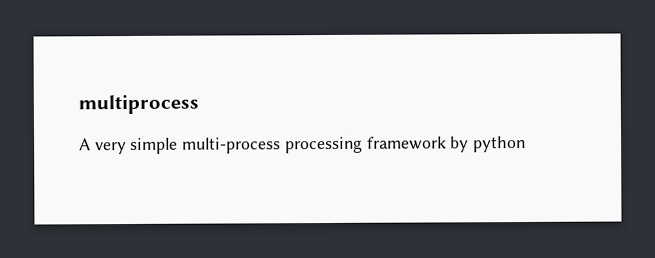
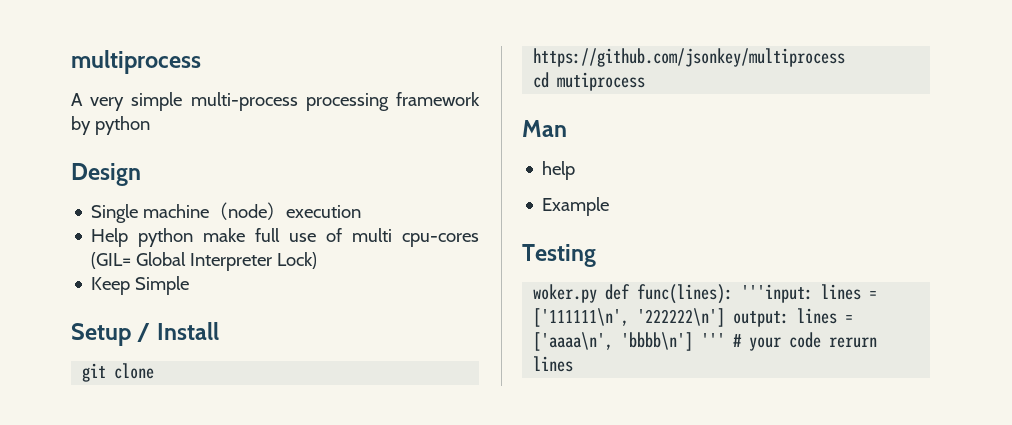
(527, 144) none -> [71,163,141,186] [91,202,362,223] [91,228,479,247] [91,252,318,271] [91,276,190,295] [71,322,219,346] [82,363,155,382] [533,48,846,67] [533,72,646,91] [522,120,567,137] [542,161,576,180] [542,197,610,216] [522,244,596,267] [533,284,878,304] [533,308,854,327] [533,332,878,351] [533,356,574,372] // Design // Single machine（node）execution // Help python make full use of multi cpu-cores (GIL= Global Interpreter Lock) // Keep Simple // Setup / Install // git clone https://github.com/jsonkey/multiprocess // cd mutiprocess // Man // help // Example // Testing // woker.py def func(lines): '''input: lines = ['111111\n', '222222\n'] output: lines = ['aaaa\n', 'bbbb\n'] ''' # your code rerurn lines

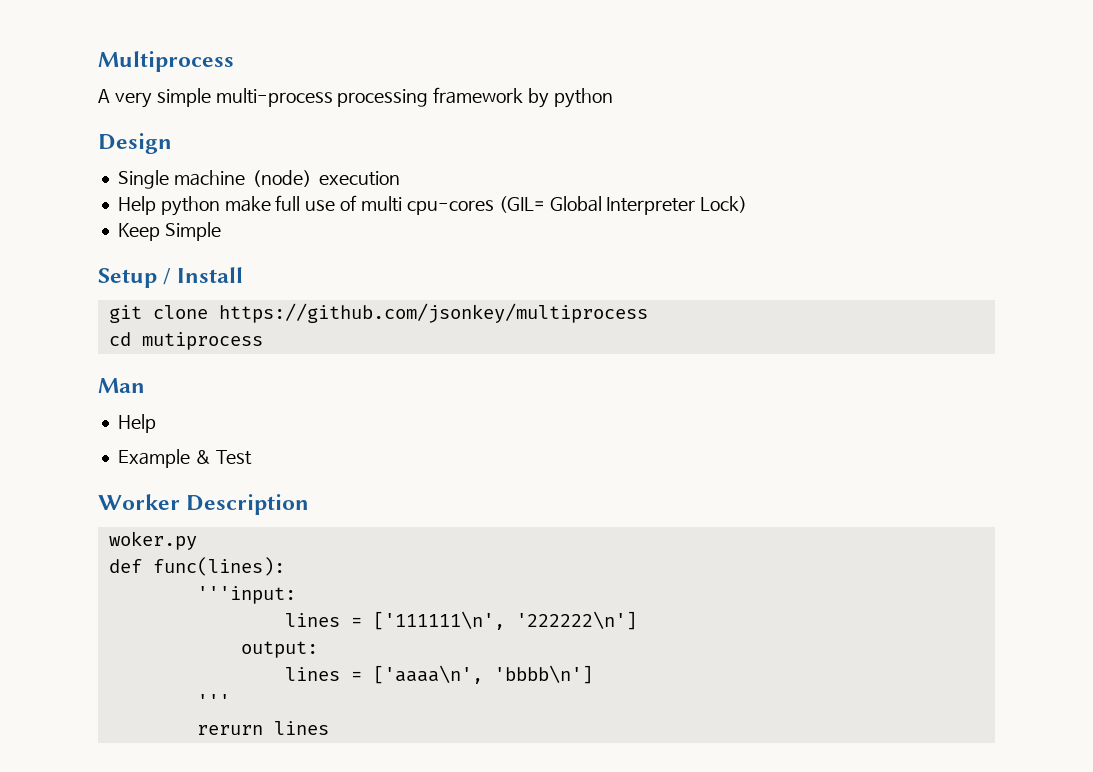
[71,50,201,74] multiprocess -> [98,51,234,72] Multiprocess
[542,161,576,180] help -> [117,414,156,433] Help
[522,244,596,267] // Testing -> [194,450,253,465] [98,494,310,515] & Test // Worker Description
(598, 293) none -> (197, 540) //
(734, 294) none -> (285, 566) //
(814, 293) none -> (296, 595) //
(726, 317) none -> (637, 620) //
(790, 319) none -> (318, 649) //
(694, 341) none -> (593, 674) //
[733,332,822,351] # your code -> (230, 701) //

